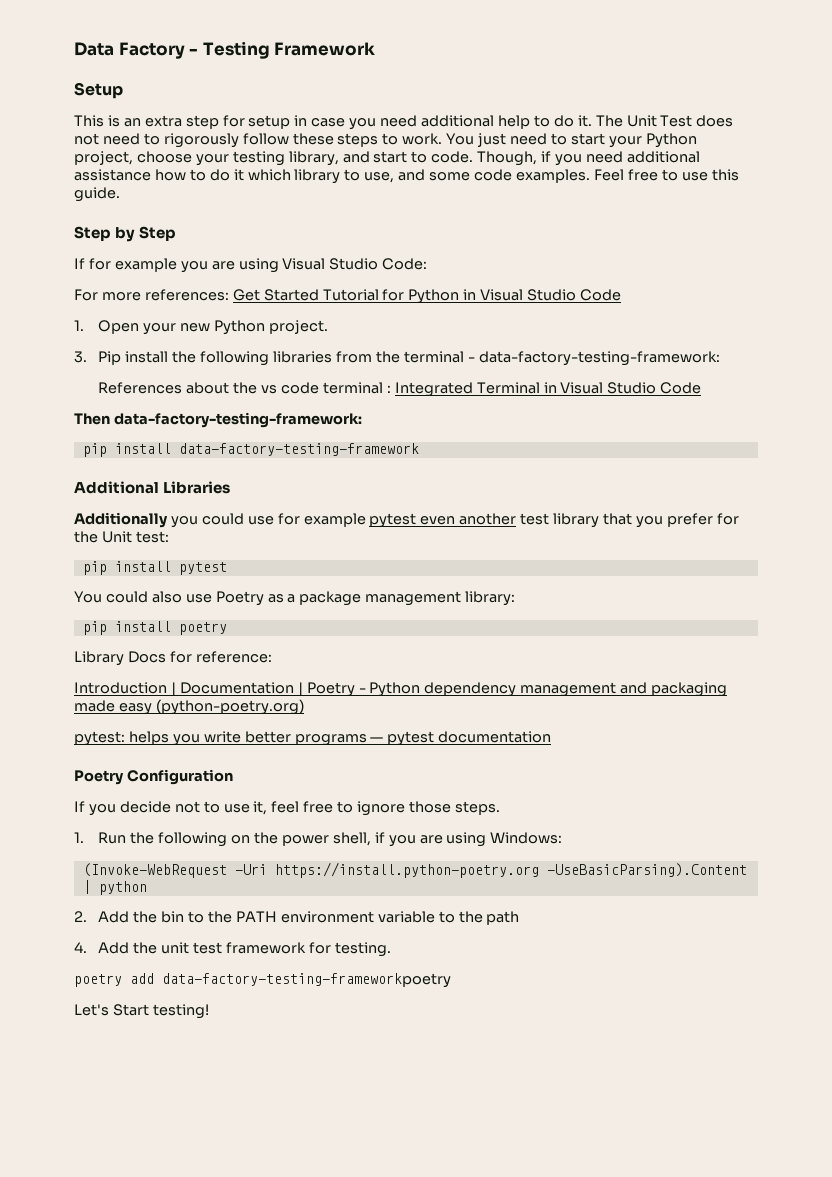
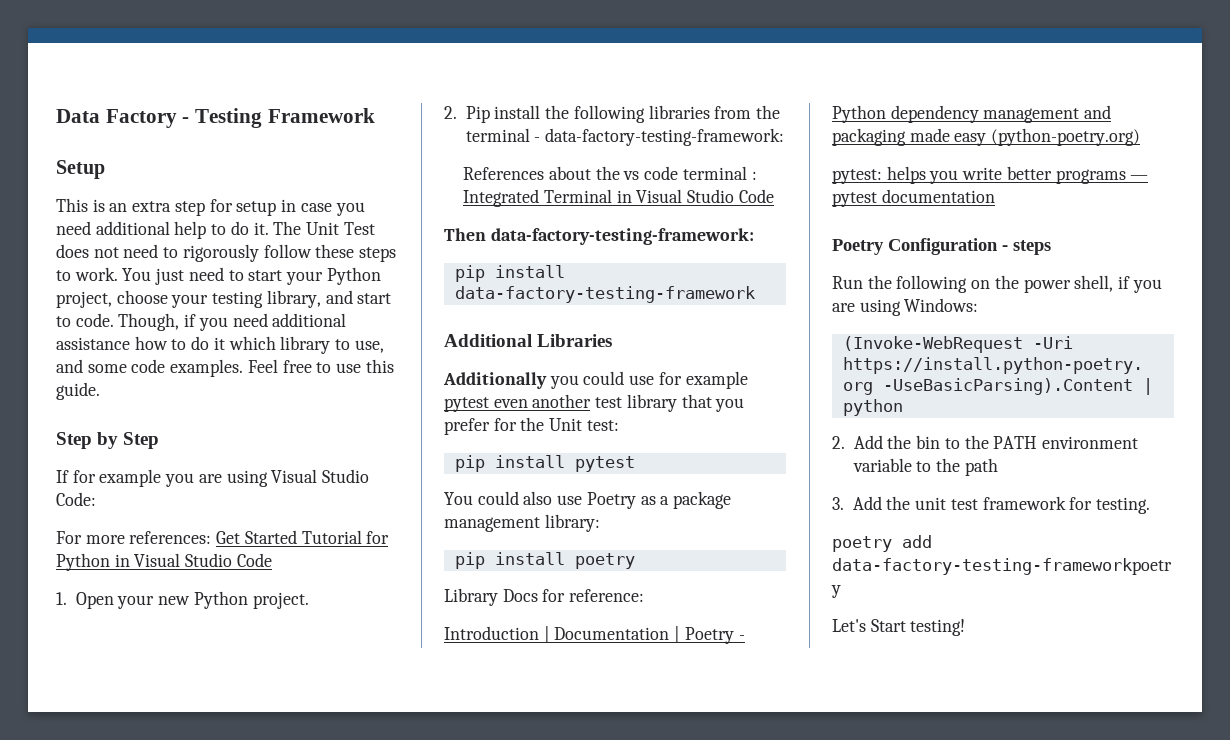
[74,351,87,363] 3. -> [444,106,457,119] 2.
[74,801,500,816] [74,832,84,843] // If you decide not to use it, feel free to ignore those steps. // 1. -> [1002,240,1051,255] - steps //
[74,942,87,953] 4. -> [832,497,844,510] 3.

